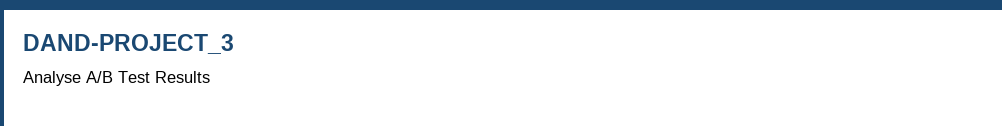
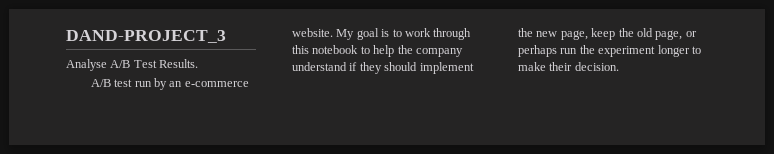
[155,71,210,83] Results -> [159,59,199,68] [90,78,249,90] [292,28,472,40] [292,45,463,57] [292,62,474,74] [518,28,697,40] [518,45,701,57] [518,62,619,71] Results. // A/B test run by an e-commerce website. My goal is to work through this notebook to help the company understand if they should implement the new page, keep the old page, or perhaps run the experiment longer to make their decision.

